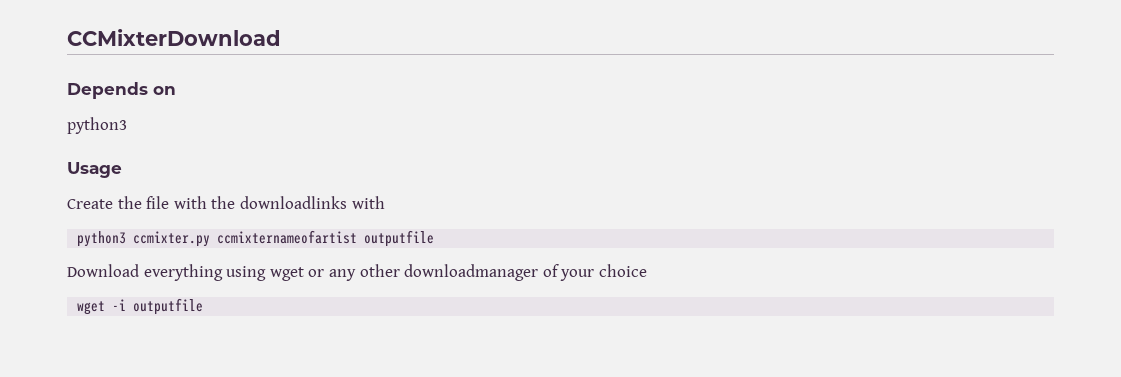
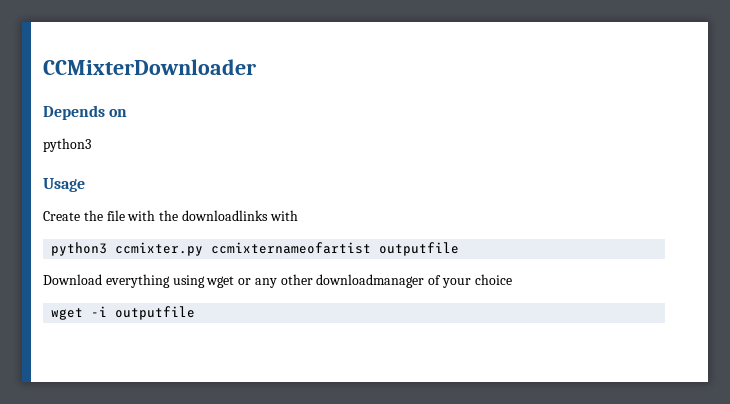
[67,29,281,46] CCMixterDownload -> [43,59,256,75] CCMixterDownloader

